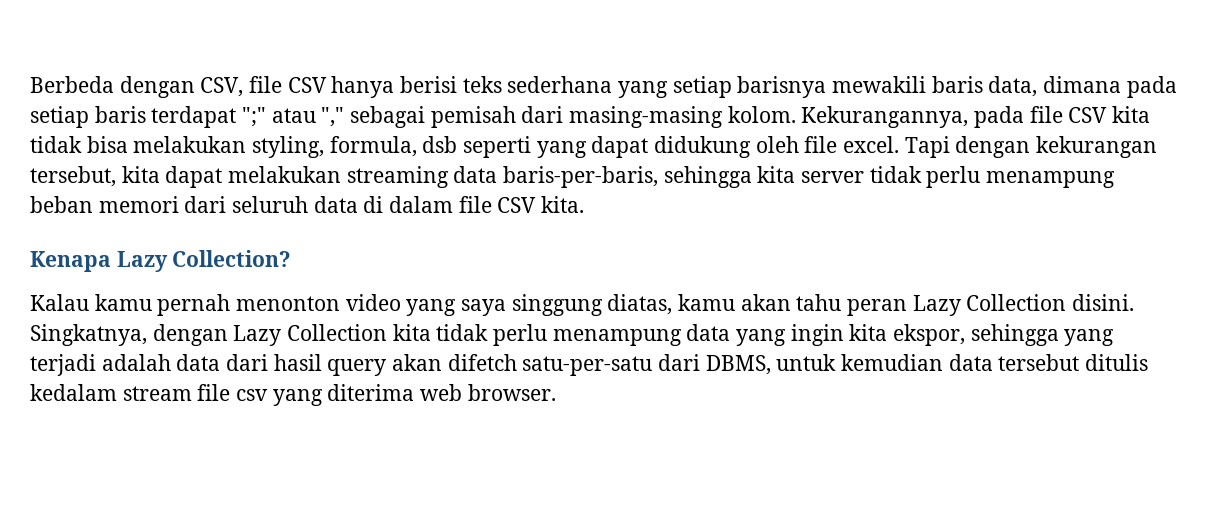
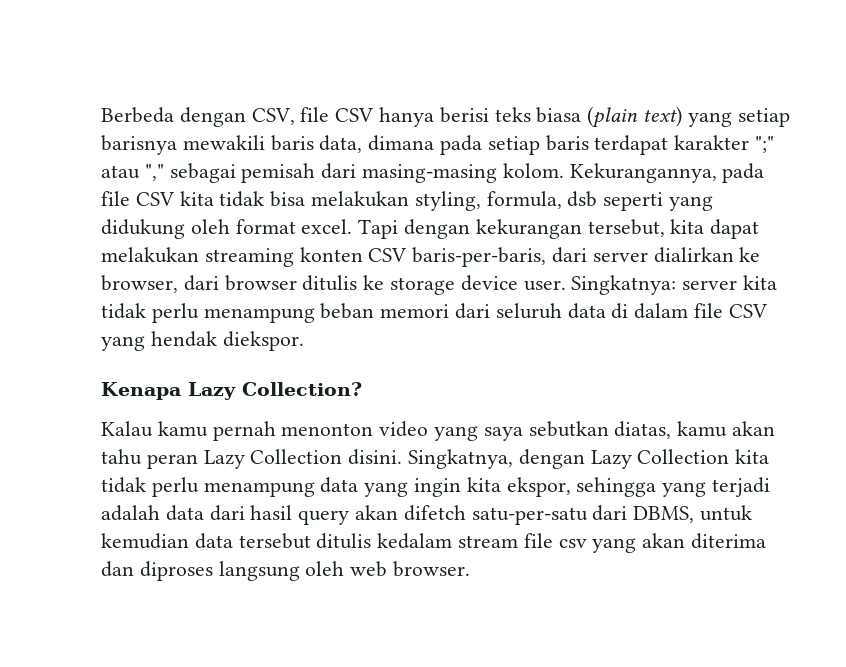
[507,76,613,93] sederhana -> [536,106,683,128] biasa (plain text)
(237, 117) none -> [674,135,750,150] karakter
[591,136,649,158] dapat -> (714, 203) none
[804,136,838,153] file -> [235,219,296,234] format
[453,166,865,188] data baris-per-baris, sehingga kita server -> [299,247,761,267] [101,275,778,295] konten CSV baris-per-baris, dari server dialirkan ke browser, dari browser ditulis ke storage device user. Singkatnya: server kita
[541,196,585,213] kita. -> [101,331,304,351] yang hendak diekspor.
[511,294,603,316] singgung -> [528,421,609,437] sebutkan
[327,384,415,401] diterima -> [642,533,767,549] [101,561,345,581] akan diterima dan diproses langsung oleh

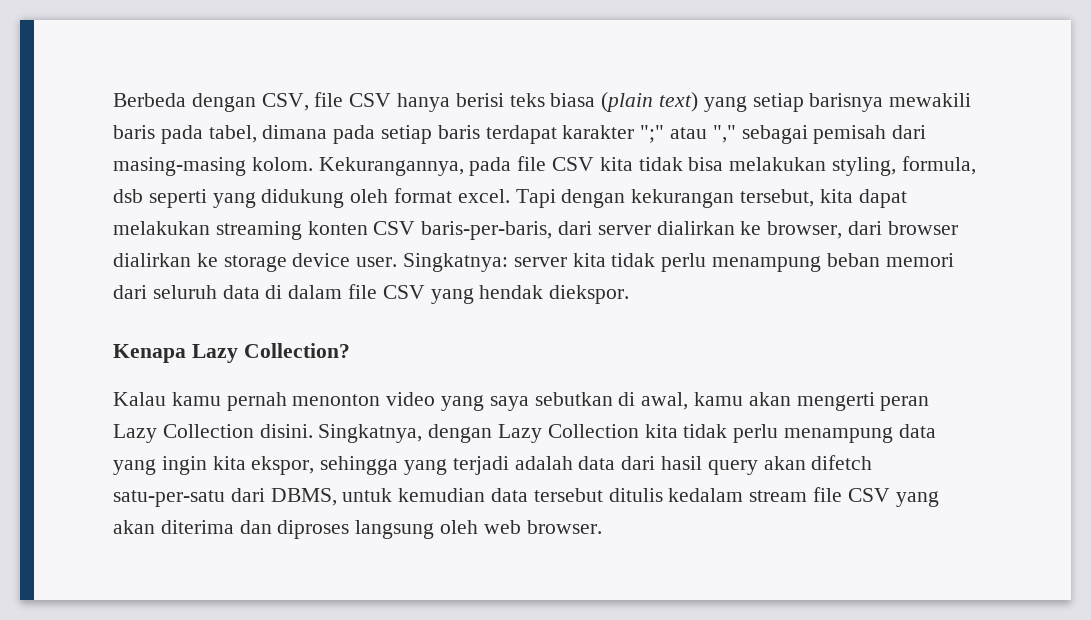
[319,135,363,153] data, -> [160,125,257,144] pada tabel,
[302,275,358,291] ditulis -> [113,253,191,267] dialirkan
[614,421,672,439] diatas, -> [618,392,689,410] di awal,
[101,449,142,465] tahu -> [796,392,875,411] mengerti
[558,539,587,548] csv -> [847,488,890,502] CSV

